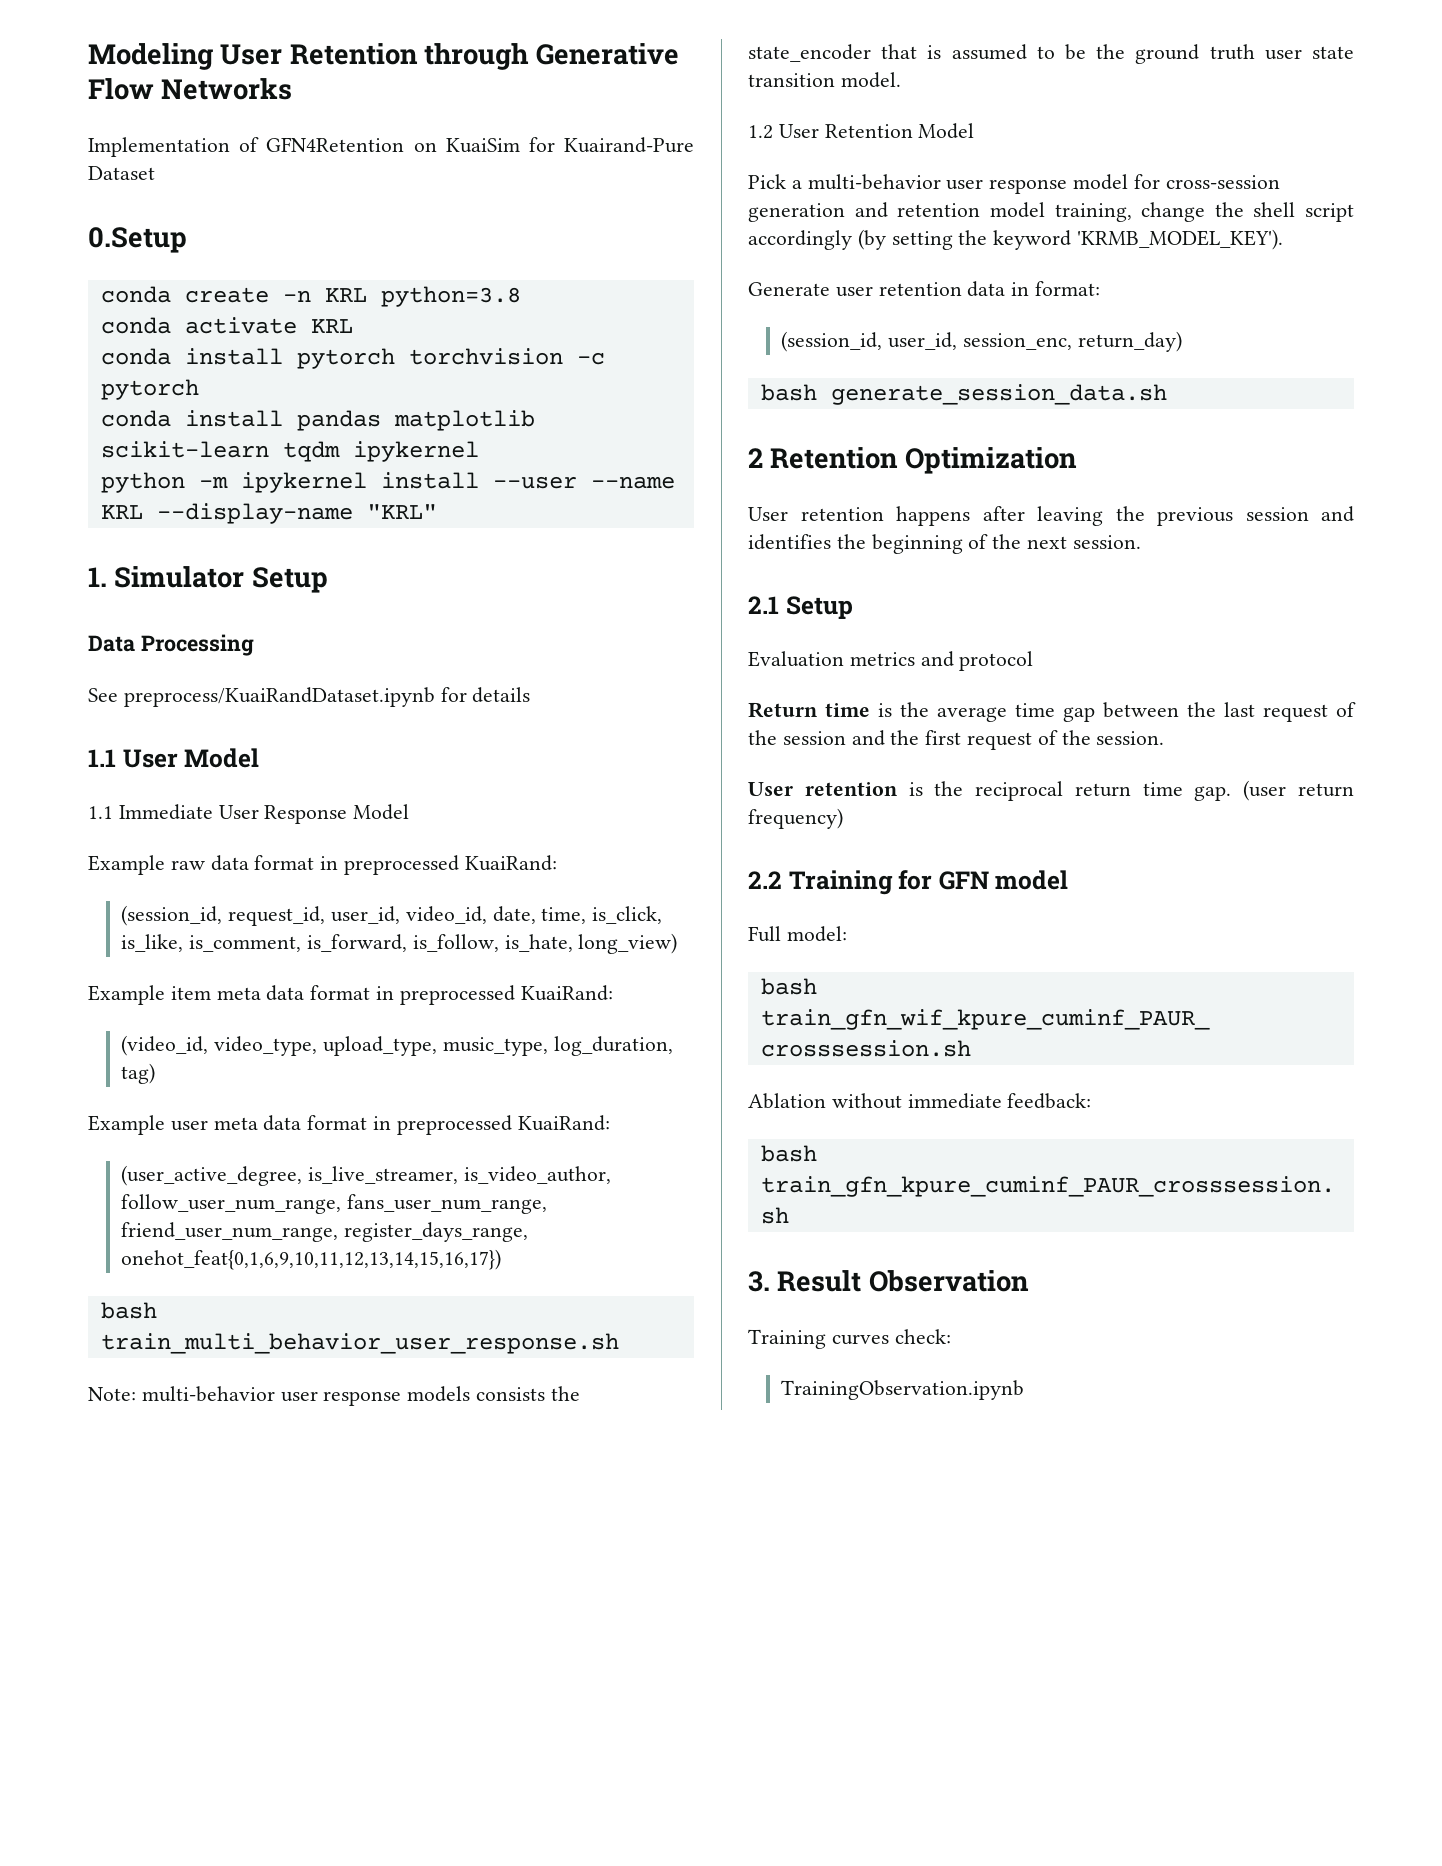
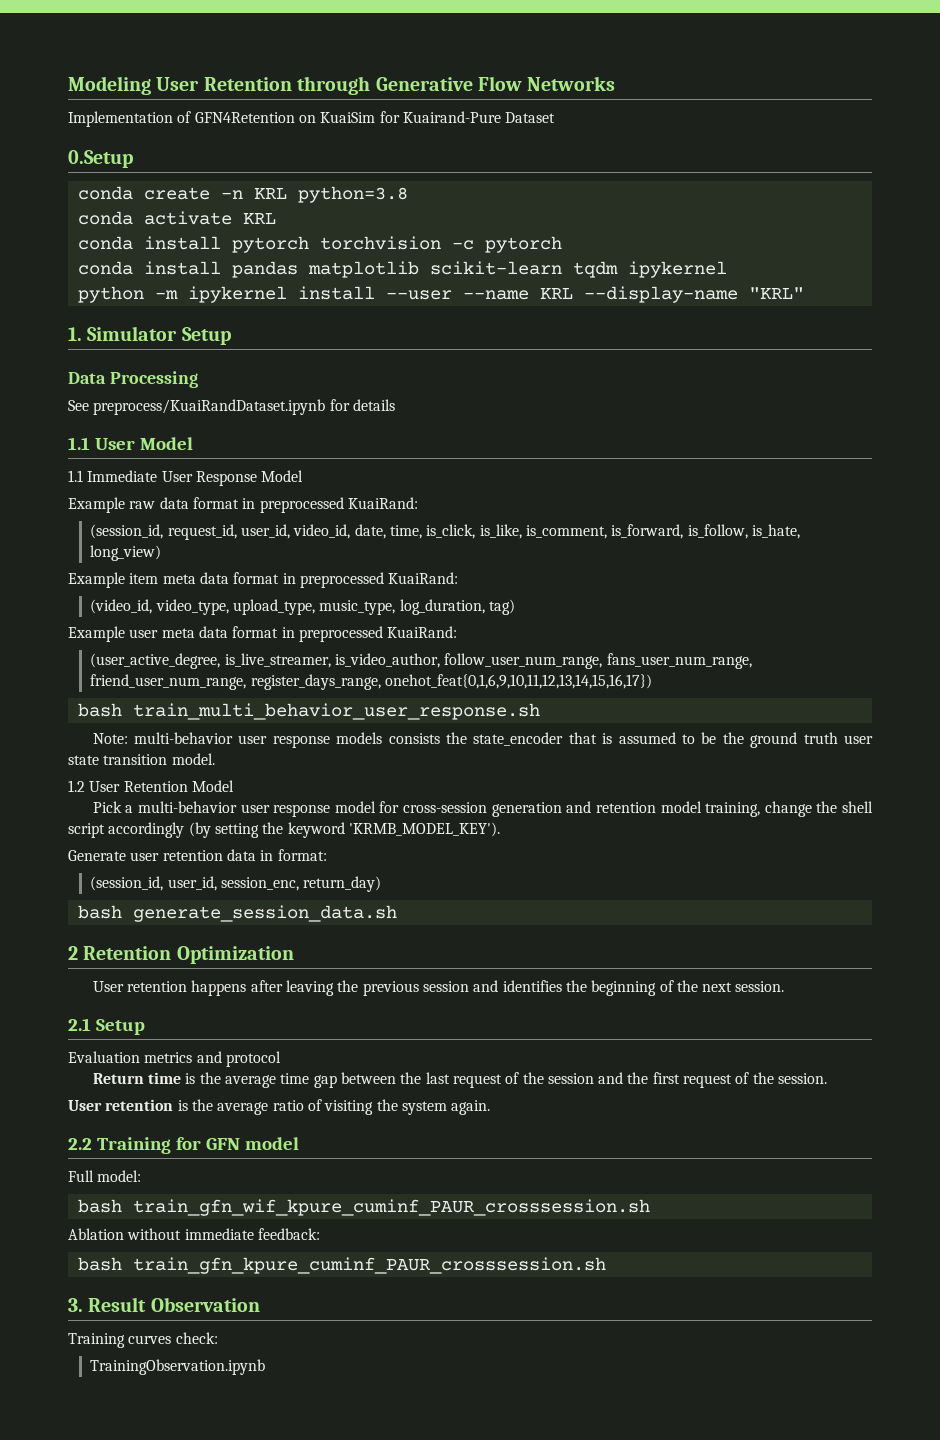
[975,780,1354,801] [748,808,843,829] reciprocal return time gap. (user return frequency) -> [217,1099,491,1115] average ratio of visiting the system again.

